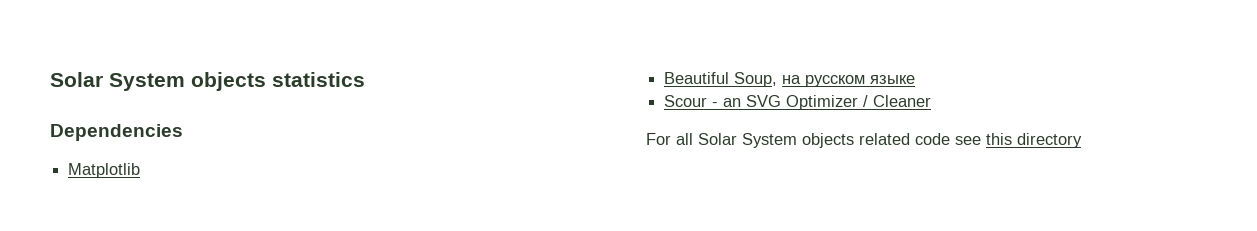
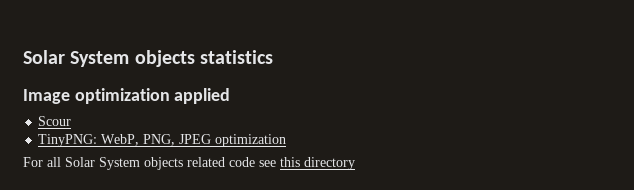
[50,124,183,141] [68,163,141,178] [664,72,916,87] [664,95,932,110] Dependencies // Matplotlib // Beautiful Soup, на русском языке // Scour - an SVG Optimizer / Cleaner -> [23,88,231,104] [38,116,72,126] [38,134,287,147] Image optimization applied // Scour // TinyPNG: WebP, PNG, JPEG optimization

